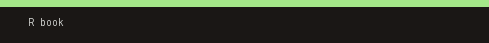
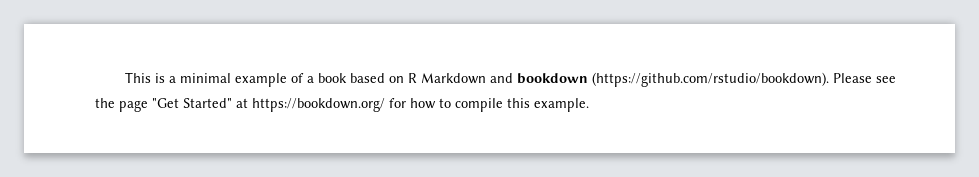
[28,18,64,26] R book -> [124,72,896,87] [95,98,589,112] This is a minimal example of a book based on R Markdown and bookdown (https://github.com/rstudio/bookdown). Please see the page "Get Started" at https://bookdown.org/ for how to compile this example.

